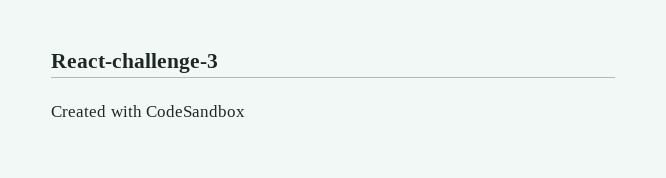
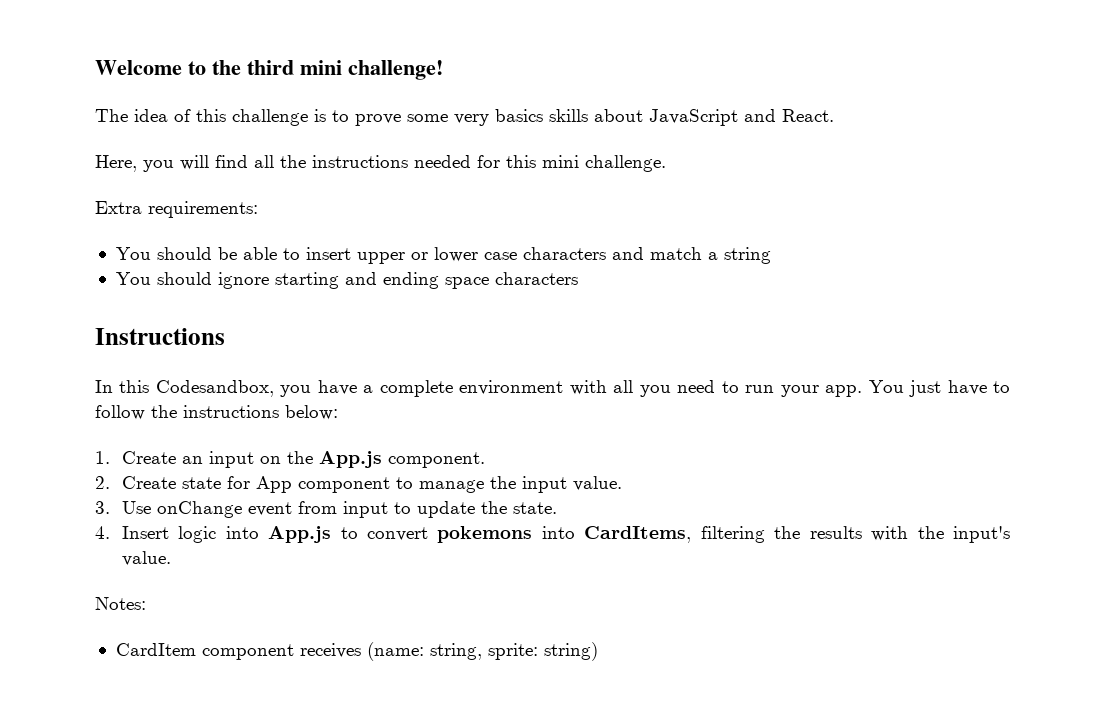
[51,53,218,73] [51,105,246,117] React-challenge-3 // Created with CodeSandbox -> [95,60,443,80] [95,109,834,126] [95,155,666,172] [95,201,258,218] [115,247,771,264] [115,272,578,289] [95,328,225,345] [95,380,1011,397] [95,405,338,420] [95,451,485,468] [95,476,622,493] [95,501,557,518] [95,526,1010,543] [121,551,171,566] [95,597,146,610] [115,642,598,661] Welcome to the third mini challenge! // The idea of this challenge is to prove some very basics skills about JavaScript and React. // Here, you will find all the instructions needed for this mini challenge. // Extra requirements: // You should be able to insert upper or lower case characters and match a string // You should ignore starting and ending space characters // Instructions // In this Codesandbox, you have a complete environment with all you need to run your app. You just have to follow the instructions below: // 1. Create an input on the App.js component. // 2. Create state for App component to manage the input value. // 3. Use onChange event from input to update the state. // 4. Insert logic into App.js to convert pokemons into CardItems, filtering the results with the input's value. // Notes: // CardItem component receives (name: string, sprite: string)

